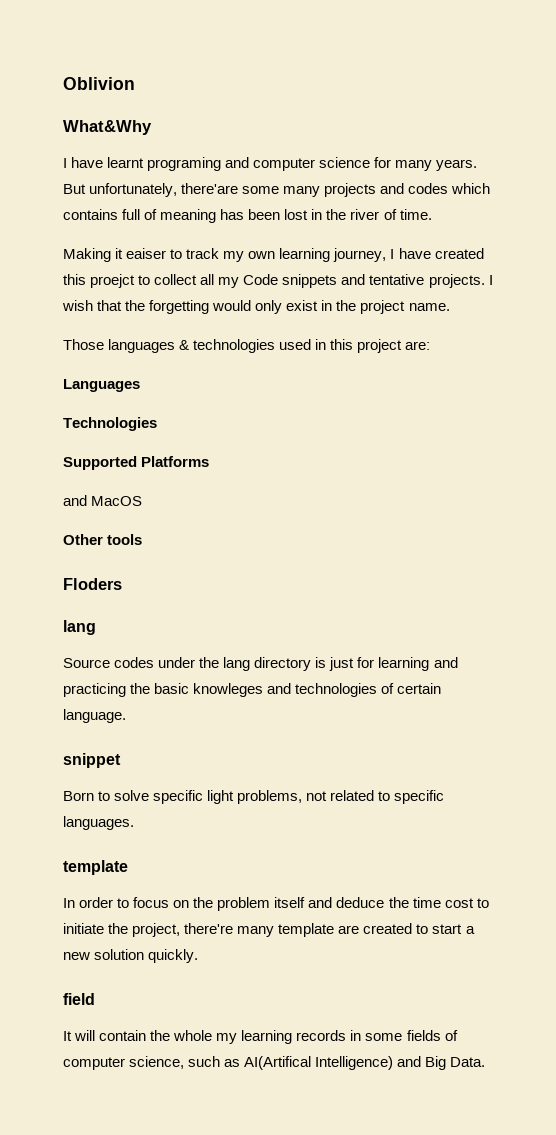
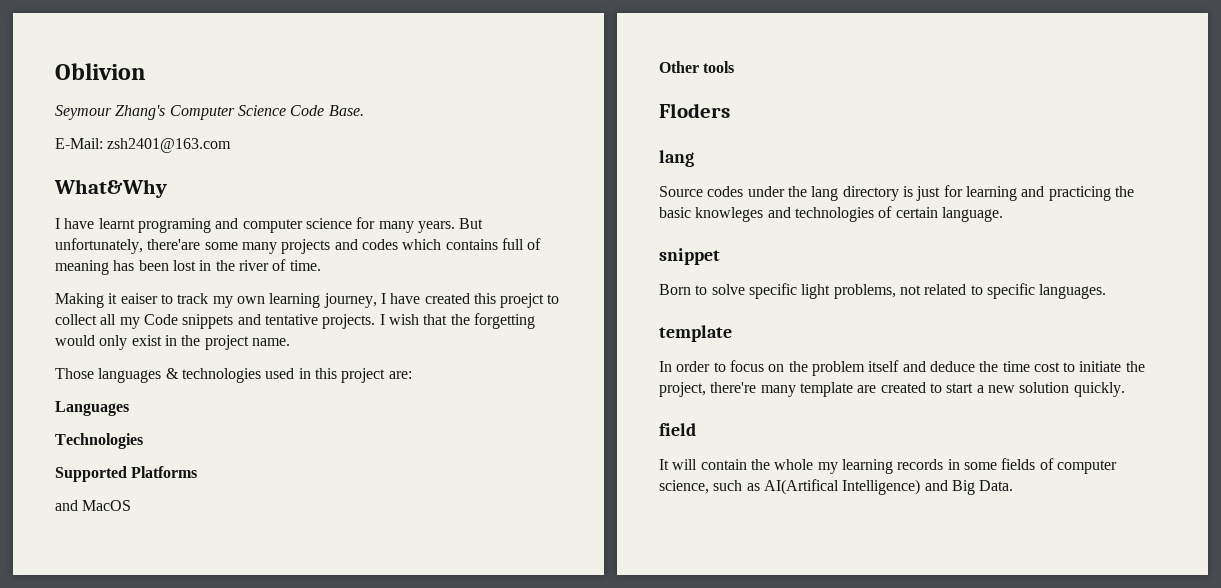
(135, 83) none -> [55,105,364,120] [55,138,232,153] // Seymour Zhang's Computer Science Code Base. // E-Mail: zsh2401@163.com

